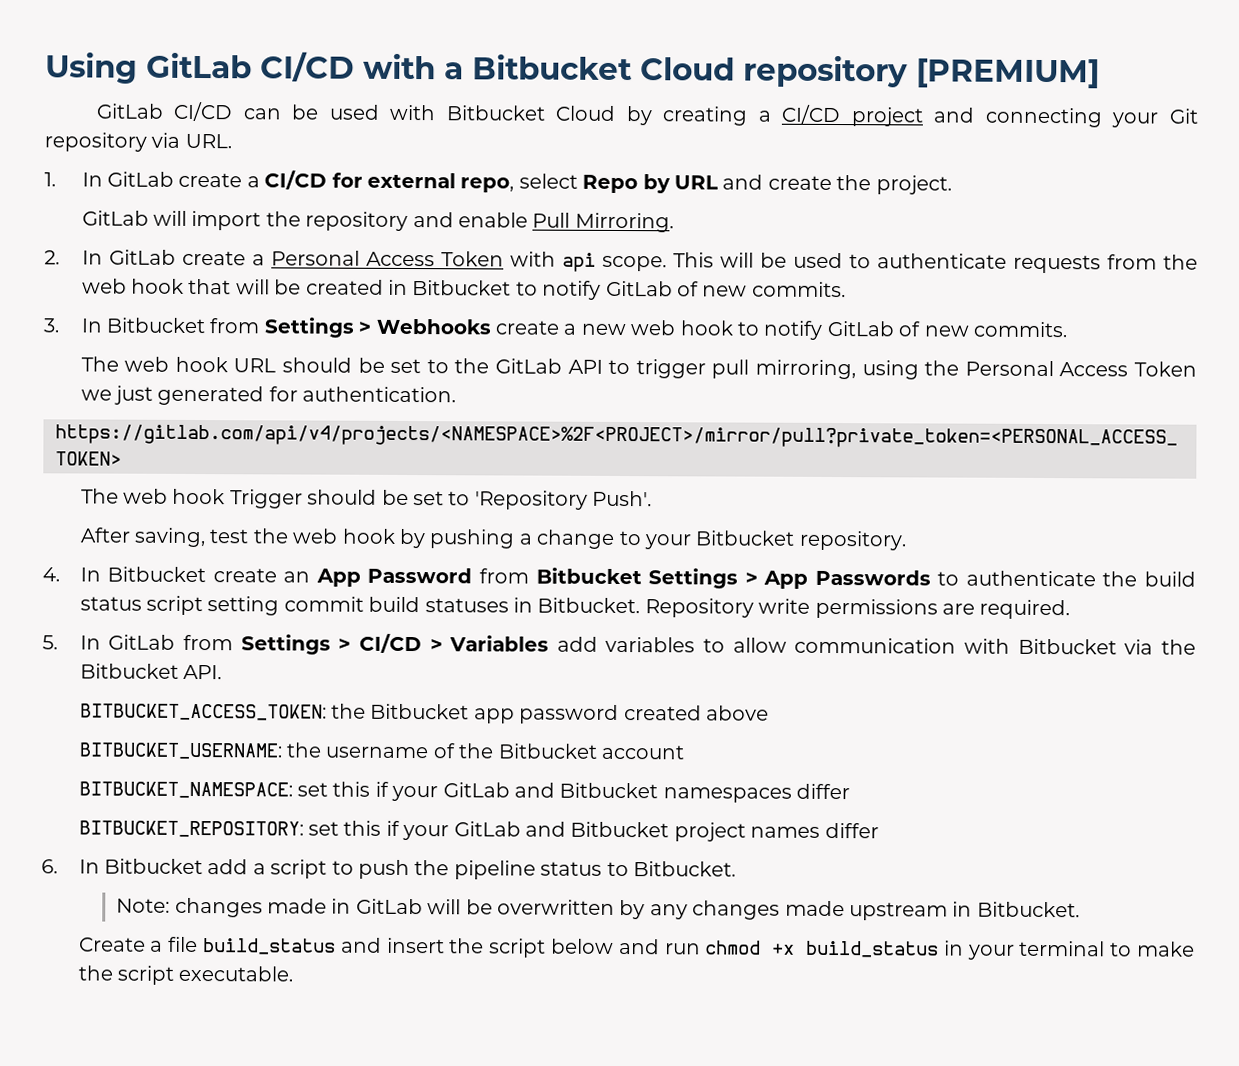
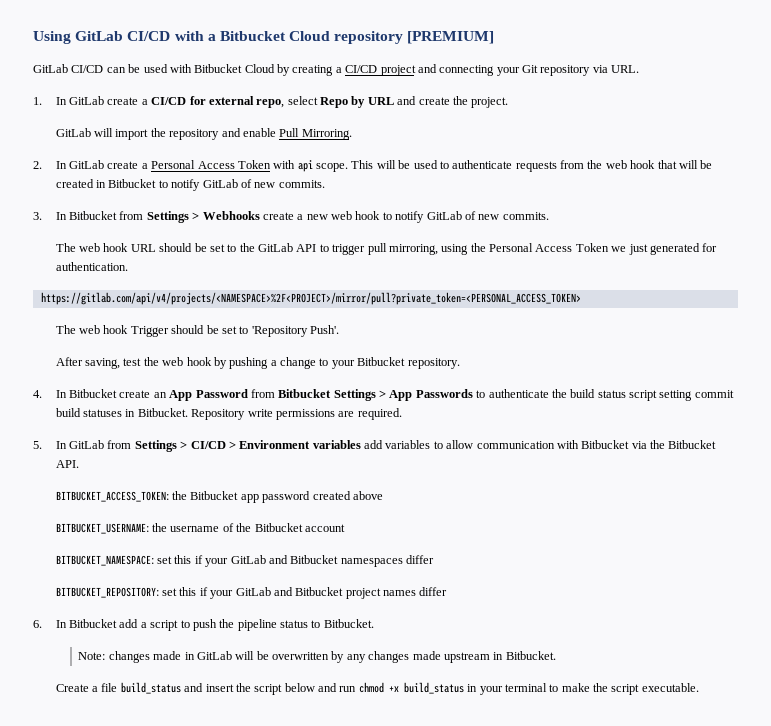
[449,635,550,652] Variables -> [239,440,361,449] Environment variables

